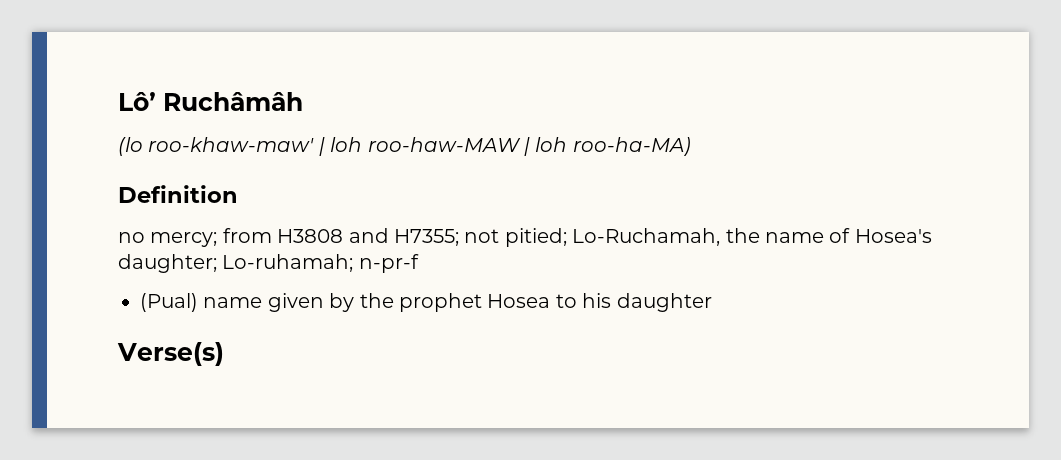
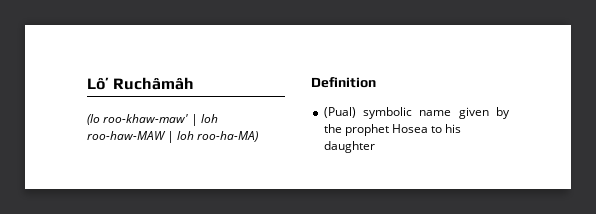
[118,228,932,247] [118,254,419,273] // no mercy; from H3808 and H7355; not pitied; Lo-Ruchamah, the name of Hosea's daughter; Lo-ruhamah; n-pr-f -> (376, 82) none
(198, 302) none -> [362,107,412,119] symbolic
[117,342,224,366] // Verse(s) -> (375, 147) none

